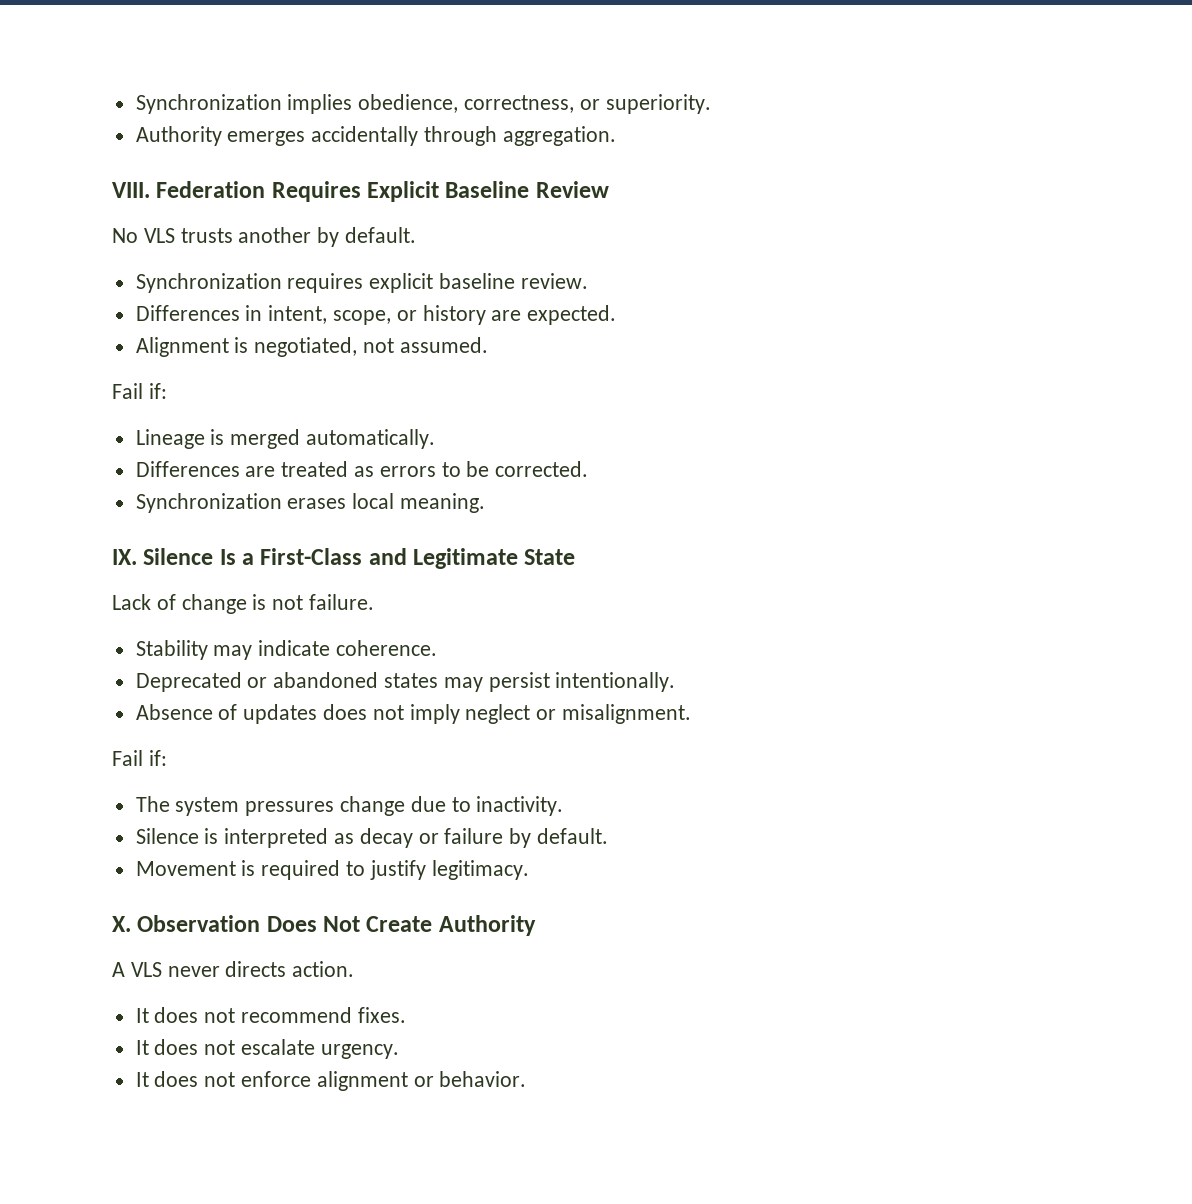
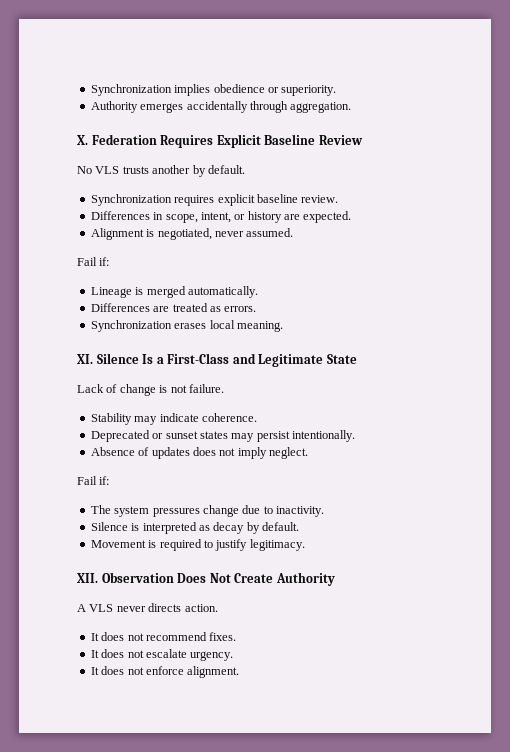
[358,94,575,113] obedience, correctness, -> [213,84,265,93] obedience
[112,182,150,198] VIII. -> [77,135,88,145] X.
[268,305,392,325] intent, scope, -> [165,212,231,223] scope, intent,
[363,338,395,353] not -> [214,231,244,237] never
[379,461,589,477] errors to be corrected. -> [224,306,257,312] errors.
[112,549,137,565] IX. -> [77,354,93,364] XI.
[273,672,379,688] abandoned -> [165,431,198,439] sunset
[465,704,692,724] neglect or misalignment. -> [269,447,308,459] neglect.
[418,828,504,844] or failure -> (245, 528) none
[112,916,131,932] X. -> [77,573,98,583] XII.
[316,1071,527,1091] alignment or behavior. -> [187,666,240,678] alignment.

